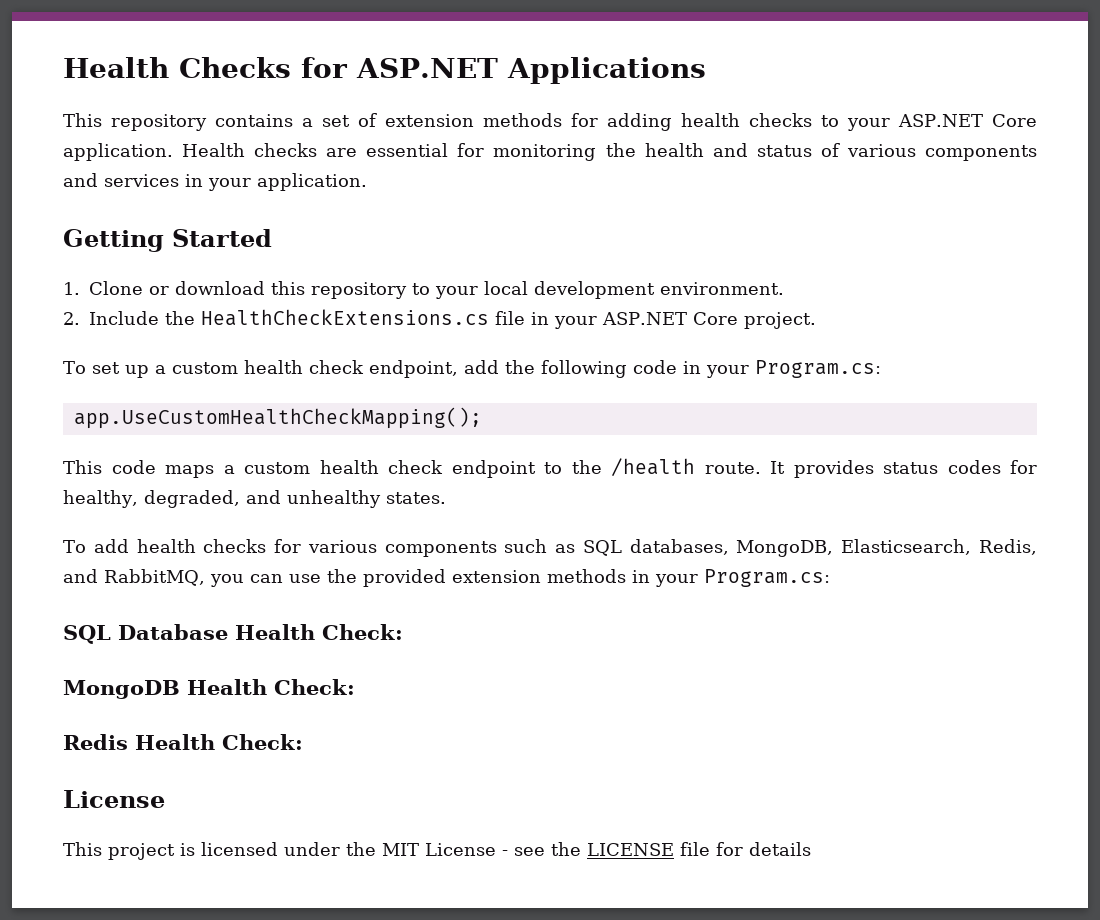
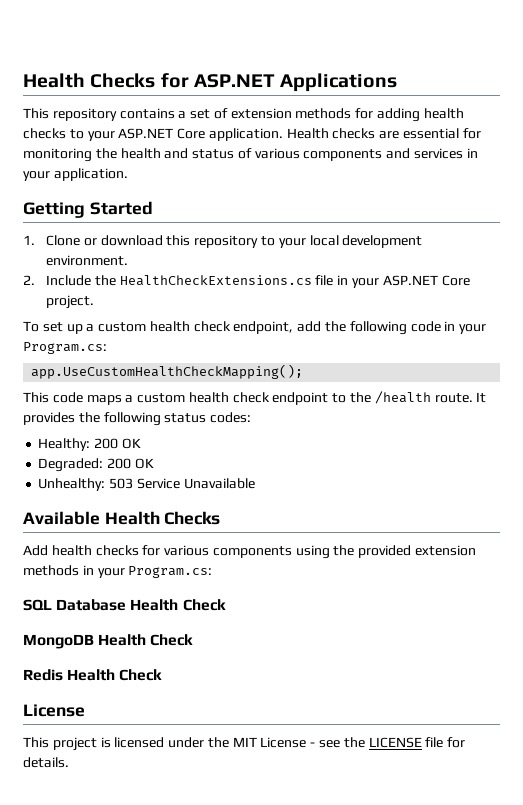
[883,460,1037,474] [63,490,446,508] [63,539,129,553] status codes for healthy, degraded, and unhealthy states. // To add -> [78,412,252,426] [38,438,141,451] [38,458,154,472] [38,478,255,491] [23,511,221,525] [23,545,48,556] the following status codes: // Healthy: 200 OK // Degraded: 200 OK // Unhealthy: 503 Service Unavailable // Available Health Checks // Add
[504,539,1037,557] [63,569,321,587] such as SQL databases, MongoDB, Elasticsearch, Redis, and RabbitMQ, you can use -> [295,545,330,559] using
[322,624,403,640] Check: -> [182,599,226,611] Check
[274,679,355,695] Check: -> [150,634,194,646] Check
[222,734,303,750] Check: -> [119,669,163,681] Check
[749,842,811,856] details -> [23,757,69,768] details.

